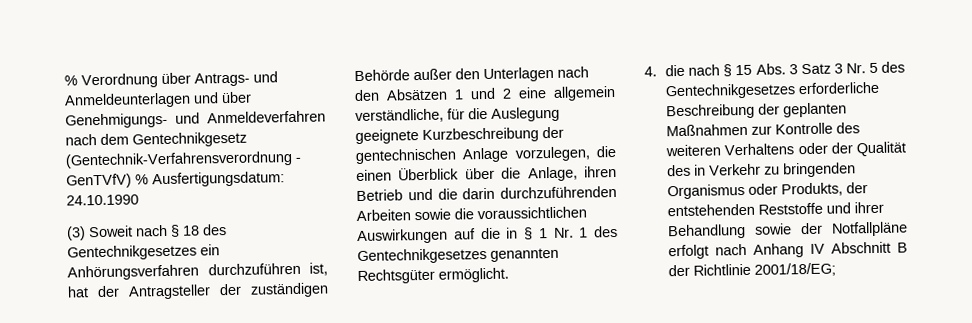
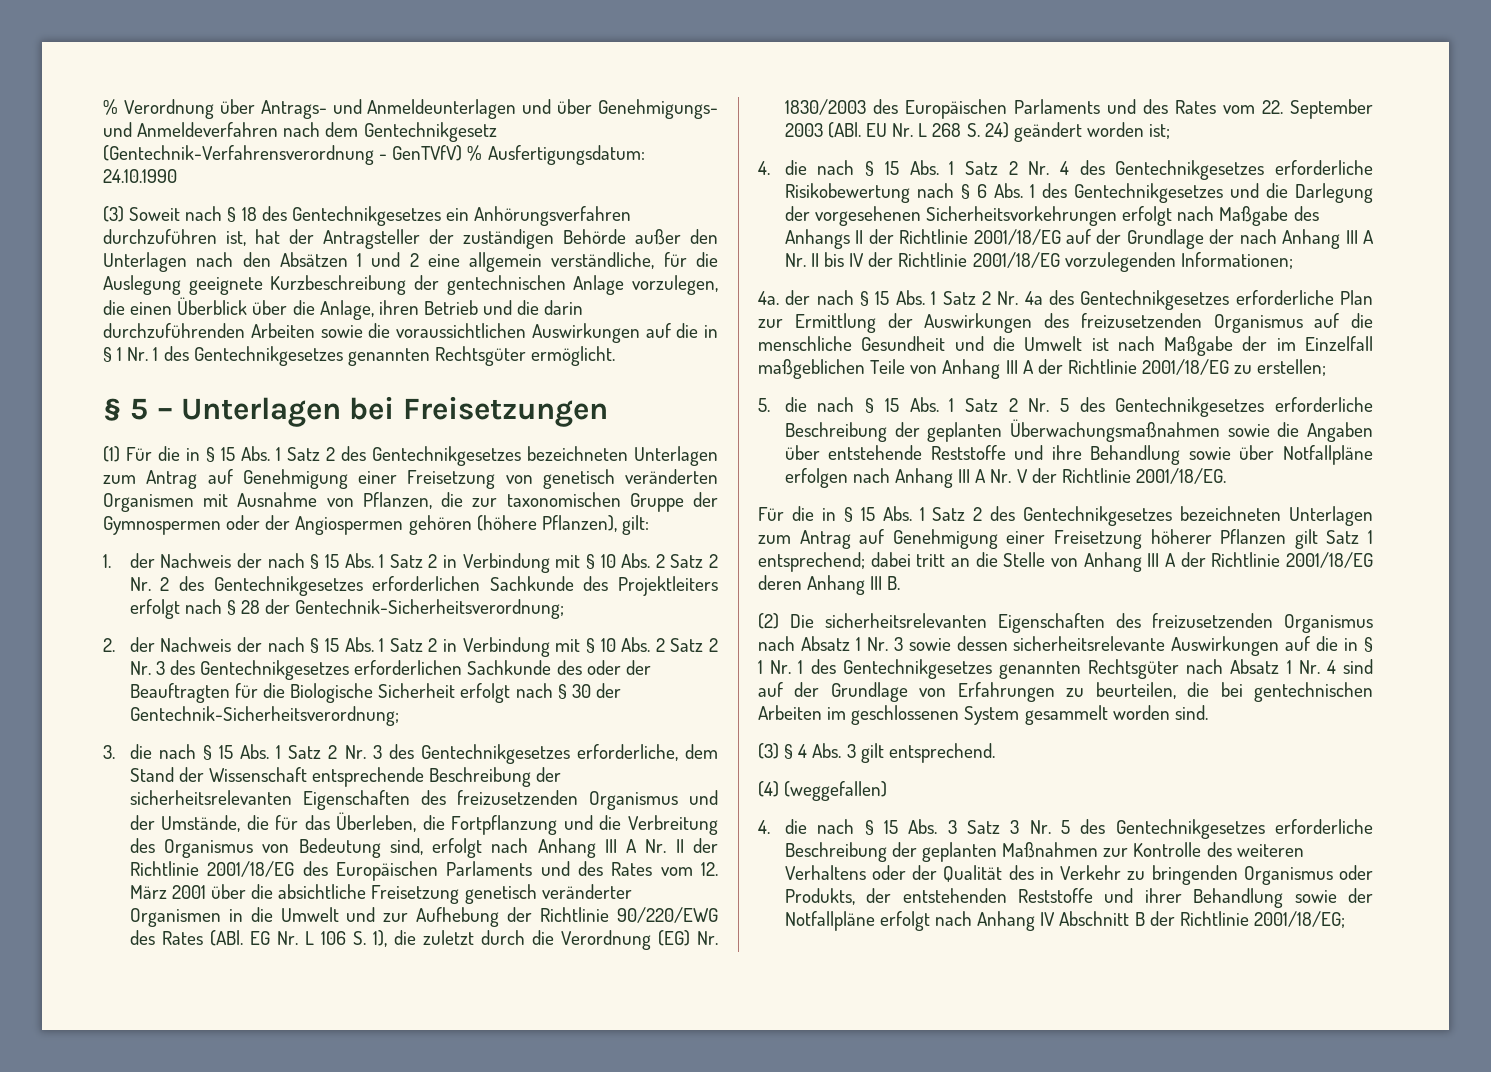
(509, 275) none -> [103,396,608,427] [103,446,718,466] [103,469,718,489] [103,492,718,512] [103,515,649,535] [103,553,718,573] [129,576,718,596] [129,599,565,619] [103,637,718,657] [129,660,651,680] [129,683,621,703] [129,706,399,726] [103,744,718,764] [129,767,562,787] [129,790,718,810] [129,812,718,835] [129,838,719,858] [129,861,718,881] [129,884,632,904] [129,907,718,927] [129,930,719,950] [784,99,1373,119] [784,122,1171,142] [758,160,1373,180] [784,183,1373,203] [784,206,1319,226] [784,229,1374,249] [784,252,1293,272] [758,290,1373,310] [758,313,1373,333] [758,336,1373,356] [758,359,1327,379] [758,397,1373,417] [784,419,1373,442] [784,445,1373,465] [784,468,1226,488] [758,506,1373,526] [758,529,1373,549] [758,552,1373,572] [758,575,901,595] [758,613,1373,633] [758,636,1373,656] [758,659,1373,679] [758,682,1373,702] [758,705,1208,725] [758,743,995,763] [758,781,888,801] // § 5 – Unterlagen bei Freisetzungen // (1) Für die in § 15 Abs. 1 Satz 2 des Gentechnikgesetzes bezeichneten Unterlagen zum Antrag auf Genehmigung einer Freisetzung von genetisch veränderten Organismen mit Ausnahme von Pflanzen, die zur taxonomischen Gruppe der Gymnospermen oder der Angiospermen gehören (höhere Pflanzen), gilt: // 1. der Nachweis der nach § 15 Abs. 1 Satz 2 in Verbindung mit § 10 Abs. 2 Satz 2 Nr. 2 des Gentechnikgesetzes erforderlichen Sachkunde des Projektleiters erfolgt nach § 28 der Gentechnik-Sicherheitsverordnung; // 2. der Nachweis der nach § 15 Abs. 1 Satz 2 in Verbindung mit § 10 Abs. 2 Satz 2 Nr. 3 des Gentechnikgesetzes erforderlichen Sachkunde des oder der Beauftragten für die Biologische Sicherheit erfolgt nach § 30 der Gentechnik-Sicherheitsverordnung; // 3. die nach § 15 Abs. 1 Satz 2 Nr. 3 des Gentechnikgesetzes erforderliche, dem Stand der Wissenschaft entsprechende Beschreibung der sicherheitsrelevanten Eigenschaften des freizusetzenden Organismus und der Umstände, die für das Überleben, die Fortpflanzung und die Verbreitung des Organismus von Bedeutung sind, erfolgt nach Anhang III A Nr. II der Richtlinie 2001/18/EG des Europäischen Parlaments und des Rates vom 12. März 2001 über die absichtliche Freisetzung genetisch veränderter Organismen in die Umwelt und zur Aufhebung der Richtlinie 90/220/EWG des Rates (ABl. EG Nr. L 106 S. 1), die zuletzt durch die Verordnung (EG) Nr. 1830/2003 des Europäischen Parlaments und des Rates vom 22. September 2003 (ABl. EU Nr. L 268 S. 24) geändert worden ist; // 4. die nach § 15 Abs. 1 Satz 2 Nr. 4 des Gentechnikgesetzes erforderliche Risikobewertung nach § 6 Abs. 1 des Gentechnikgesetzes und die Darlegung der vorgesehenen Sicherheitsvorkehrungen erfolgt nach Maßgabe des Anhangs II der Richtlinie 2001/18/EG auf der Grundlage der nach Anhang III A Nr. II bis IV der Richtlinie 2001/18/EG vorzulegenden Informationen; // 4a. der nach § 15 Abs. 1 Satz 2 Nr. 4a des Gentechnikgesetzes erforderliche Plan zur Ermittlung der Auswirkungen des freizusetzenden Organismus auf die menschliche Gesundheit und die Umwelt ist nach Maßgabe der im Einzelfall maßgeblichen Teile von Anhang III A der Richtlinie 2001/18/EG zu erstellen; // 5. die nach § 15 Abs. 1 Satz 2 Nr. 5 des Gentechnikgesetzes erforderliche Beschreibung der geplanten Überwachungsmaßnahmen sowie die Angaben über entstehende Reststoffe und ihre Behandlung sowie über Notfallpläne erfolgen nach Anhang III A Nr. V der Richtlinie 2001/18/EG. // Für die in § 15 Abs. 1 Satz 2 des Gentechnikgesetzes bezeichneten Unterlagen zum Antrag auf Genehmigung einer Freisetzung höherer Pflanzen gilt Satz 1 entsprechend; dabei tritt an die Stelle von Anhang III A der Richtlinie 2001/18/EG deren Anhang III B. // (2) Die sicherheitsrelevanten Eigenschaften des freizusetzenden Organismus nach Absatz 1 Nr. 3 sowie dessen sicherheitsrelevante Auswirkungen auf die in § 1 Nr. 1 des Gentechnikgesetzes genannten Rechtsgüter nach Absatz 1 Nr. 4 sind auf der Grundlage von Erfahrungen zu beurteilen, die bei gentechnischen Arbeiten im geschlossenen System gesammelt worden sind. // (3) § 4 Abs. 3 gilt entsprechend. // (4) (weggefallen)

